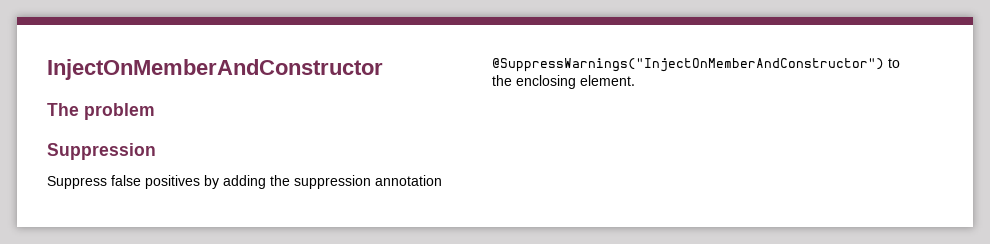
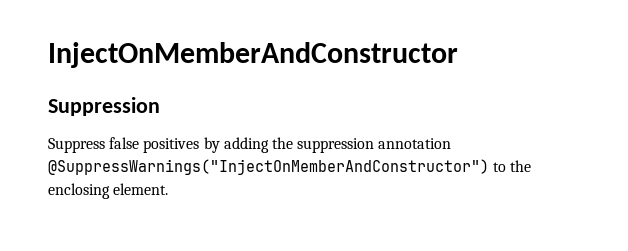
[47,103,155,120] // The problem -> (458, 55) none

